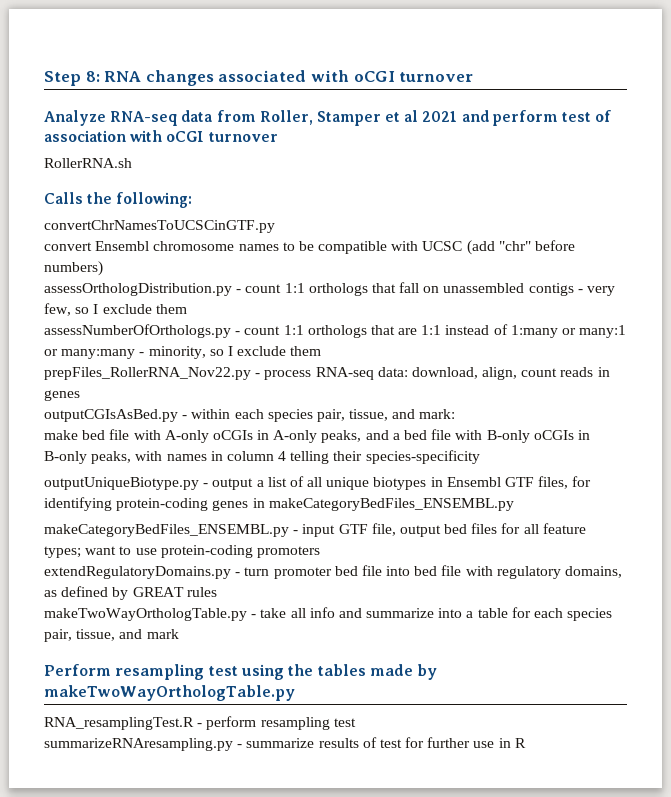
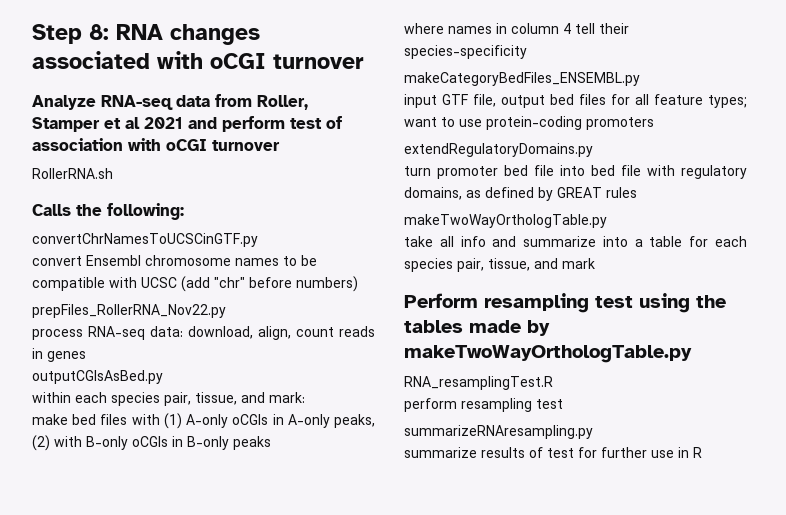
[44,282,616,296] [44,303,187,316] [44,324,627,338] [44,346,322,359] [44,367,261,380] assessOrthologDistribution.py - count 1:1 orthologs that fall on unassembled contigs - very few, so I exclude them // assessNumberOfOrthologs.py - count 1:1 orthologs that are 1:1 instead of 1:many or many:1 or many:many - minority, so I exclude them // prepFiles_RollerRNA_Nov22.py - -> [32,304,226,318] prepFiles_RollerRNA_Nov22.py //
[182,415,188,419] - -> (163, 377) //
[109,429,161,440] file with -> [100,413,182,429] files with (1)
[365,429,452,440] and a bed file -> [32,435,50,451] (2)
[91,451,163,464] peaks, with -> [233,436,271,450] [404,23,444,34] peaks // where
[290,451,330,464] telling -> [575,23,595,34] tell
[44,476,592,490] [44,497,265,511] outputUniqueBiotype.py - output a list of all unique biotypes in Ensembl GTF files, for identifying protein-coding genes in -> (527, 52) none
[44,524,299,537] makeCategoryBedFiles_ENSEMBL.py - -> (640, 79) none
[235,572,241,576] - -> (593, 150) //
[251,614,257,618] - -> (607, 221) //
[197,723,203,727] - -> (553, 383) //
[237,744,243,748] - -> (593, 432) //

